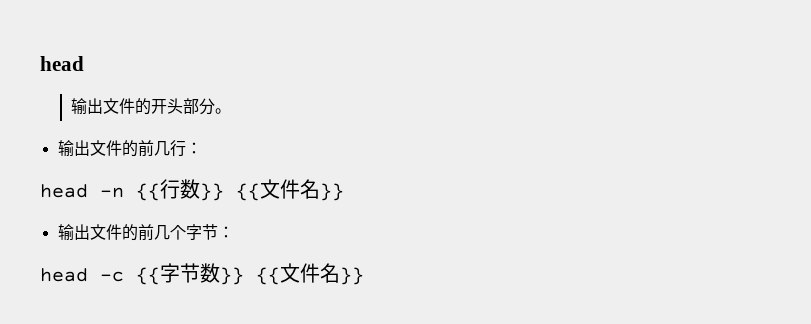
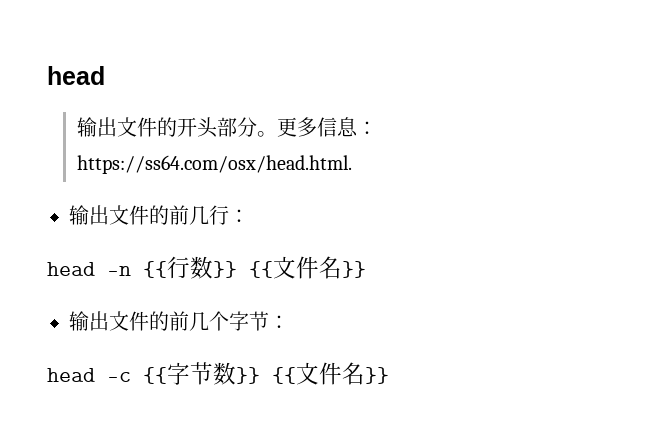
(232, 111) none -> [277,117,378,137] [77,155,353,174] 更多信息：https://ss64.com/osx/head.html.

